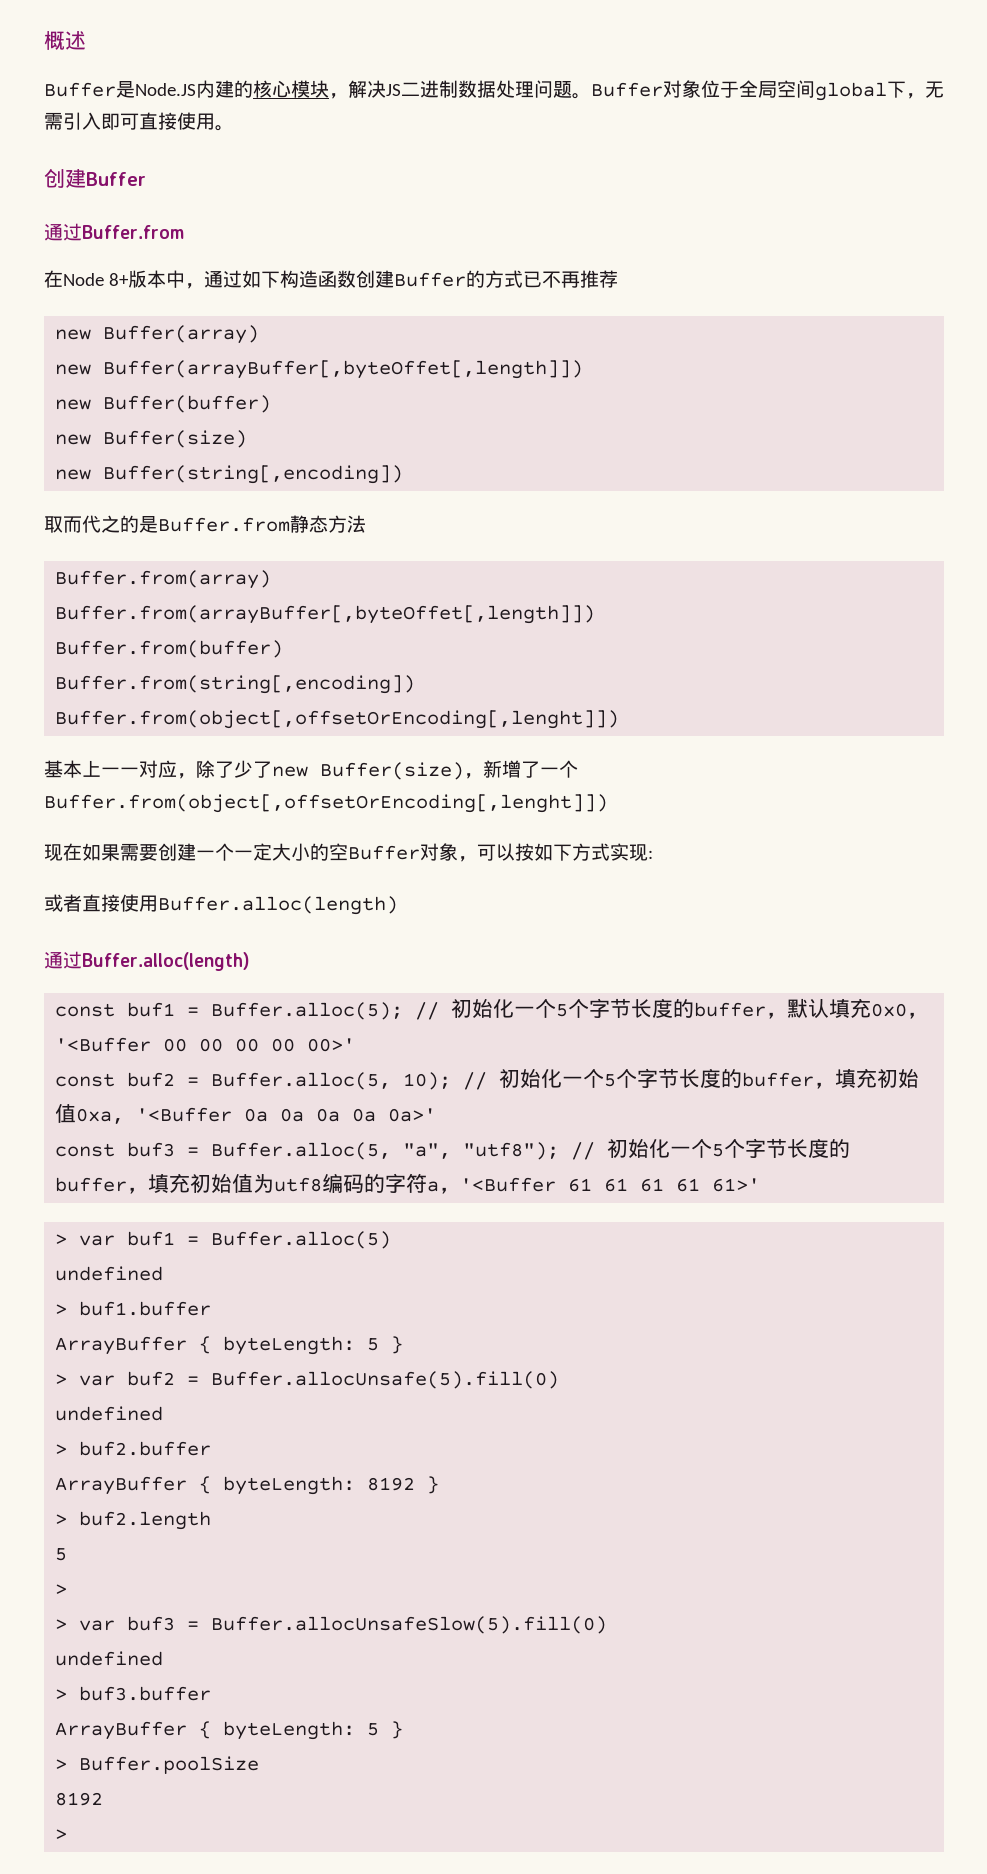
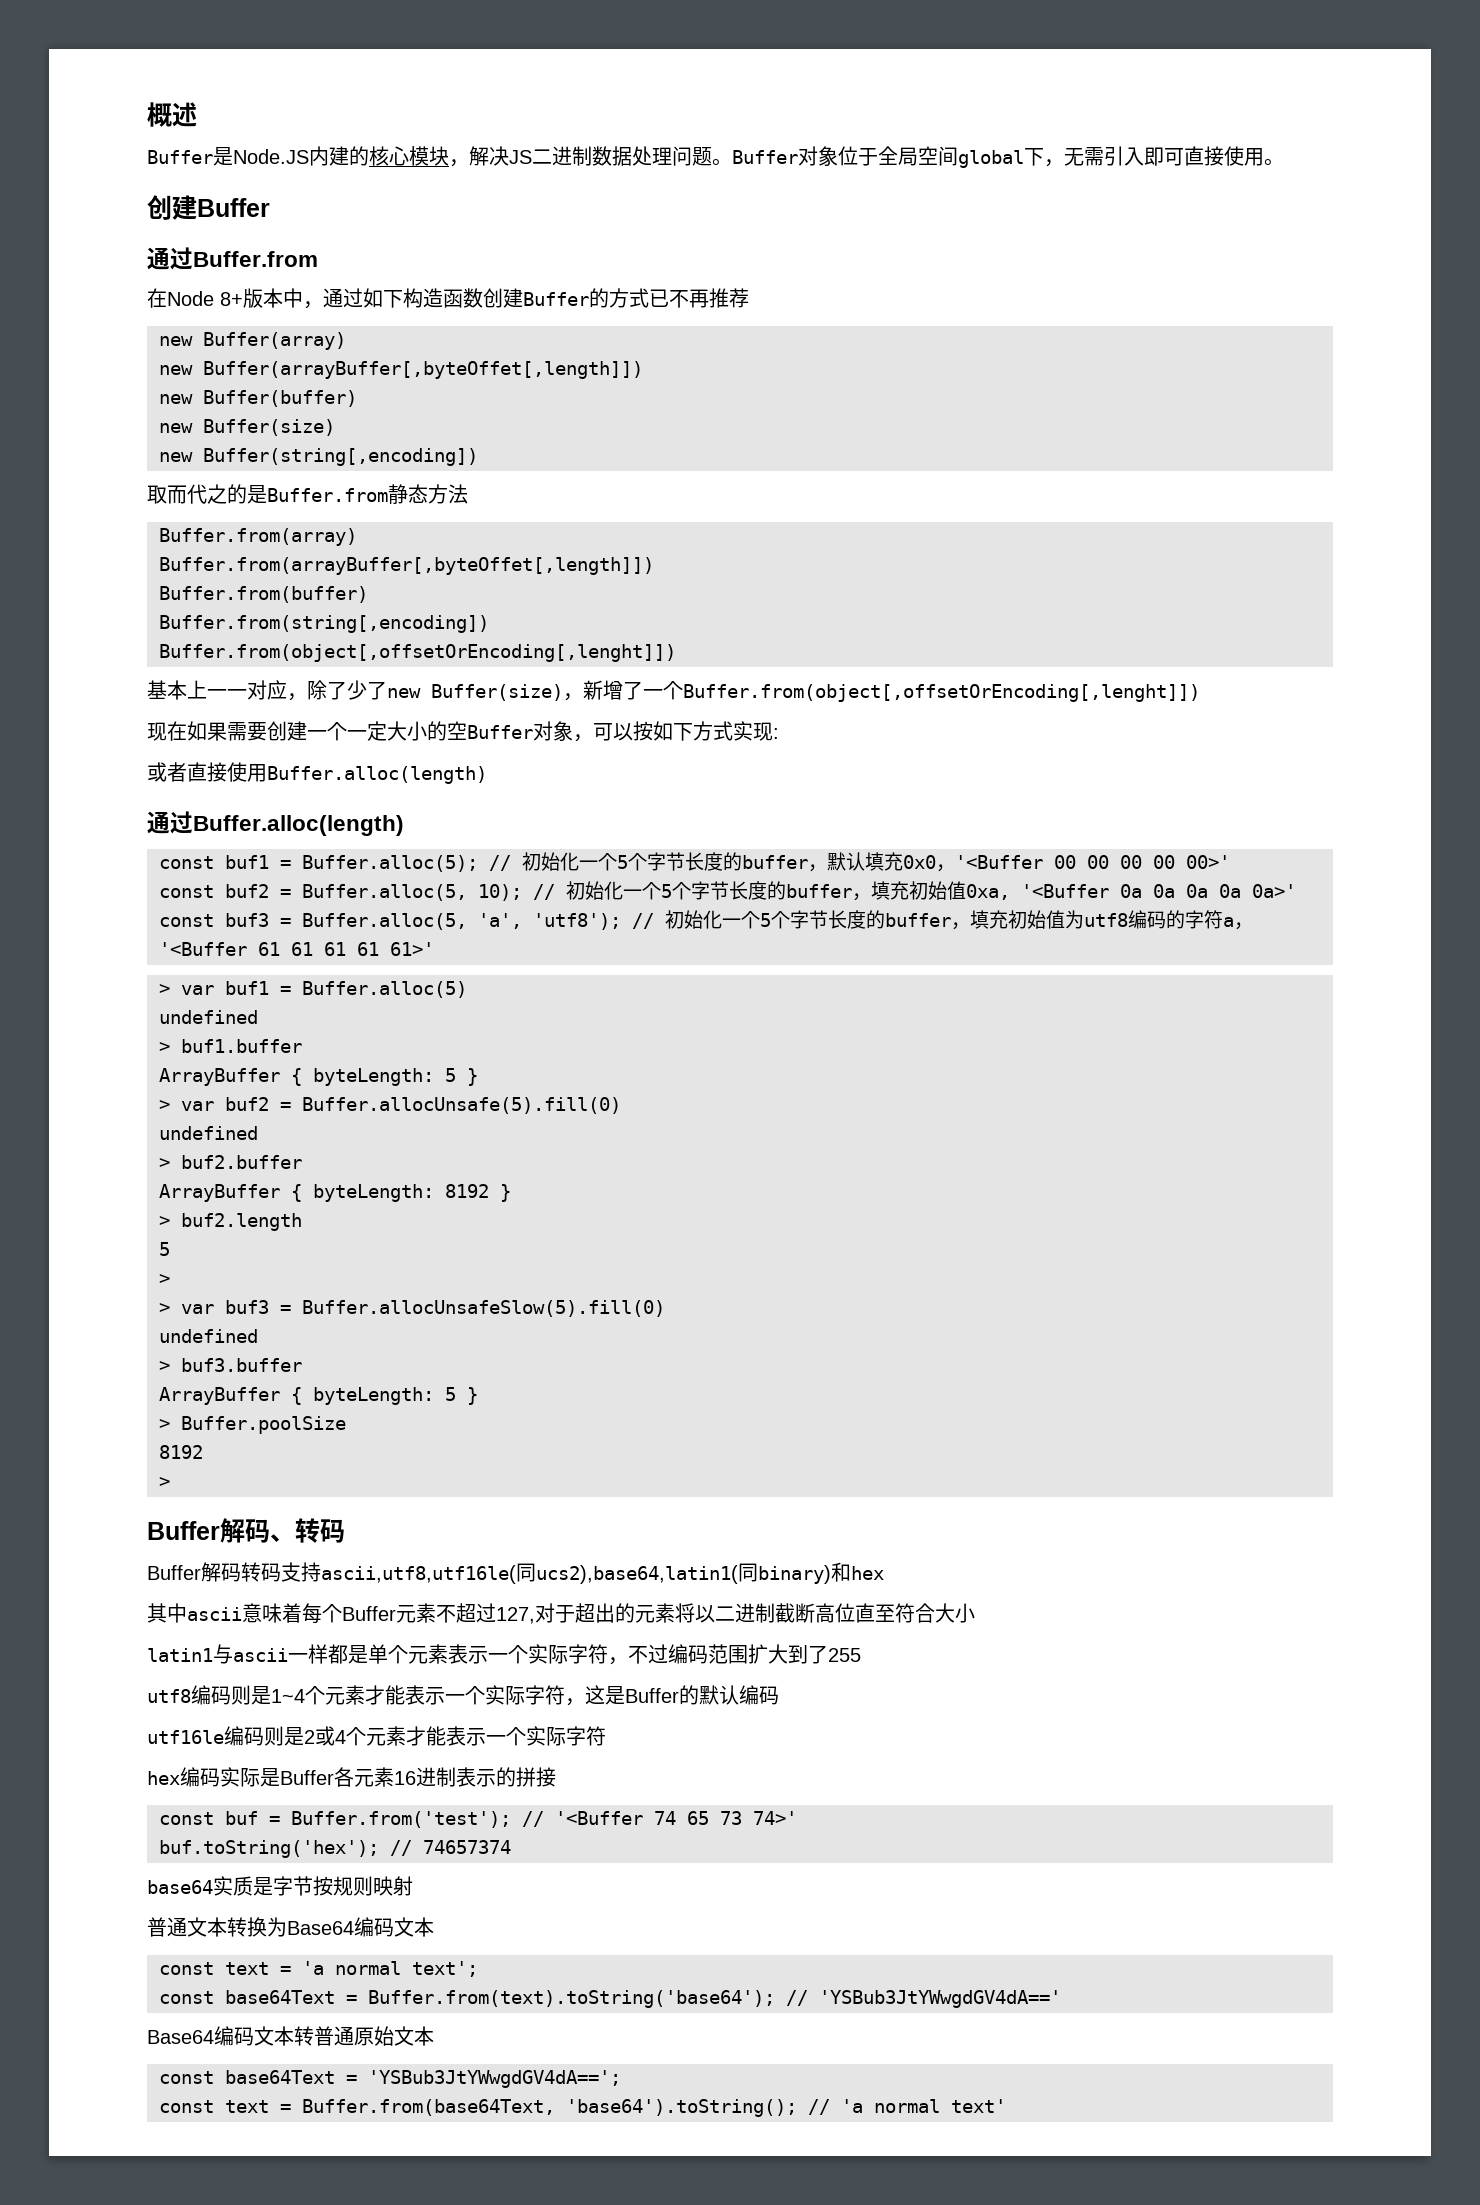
[403,1142,560,1160] "a", "utf8"); -> [478,913,621,930] 'a', 'utf8');
(68, 1834) none -> [147,1518,345,1543] [147,1562,884,1584] [147,1603,975,1624] [147,1644,861,1665] [147,1685,779,1706] [147,1726,606,1746] [147,1767,556,1787] [159,1811,797,1828] [159,1840,511,1858] [147,1876,413,1896] [147,1917,434,1937] [159,1961,478,1977] [159,1990,1061,2008] [147,2026,434,2046] [159,2070,621,2088] [159,2099,1006,2117] // Buffer解码、转码 // Buffer解码转码支持ascii,utf8,utf16le(同ucs2),base64,latin1(同binary)和hex // 其中ascii意味着每个Buffer元素不超过127,对于超出的元素将以二进制截断高位直至符合大小 // latin1与ascii一样都是单个元素表示一个实际字符，不过编码范围扩大到了255 // utf8编码则是1~4个元素才能表示一个实际字符，这是Buffer的默认编码 // utf16le编码则是2或4个元素才能表示一个实际字符 // hex编码实际是Buffer各元素16进制表示的拼接 // const buf = Buffer.from('test'); // '<Buffer 74 65 73 74>' // buf.toString('hex'); // 74657374 // base64实质是字节按规则映射 // 普通文本转换为Base64编码文本 // const text = 'a normal text'; // const base64Text = Buffer.from(text).toString('base64'); // 'YSBub3JtYWwgdGV4dA==' // Base64编码文本转普通原始文本 // const base64Text = 'YSBub3JtYWwgdGV4dA=='; // const text = Buffer.from(base64Text, 'base64').toString(); // 'a normal text'

